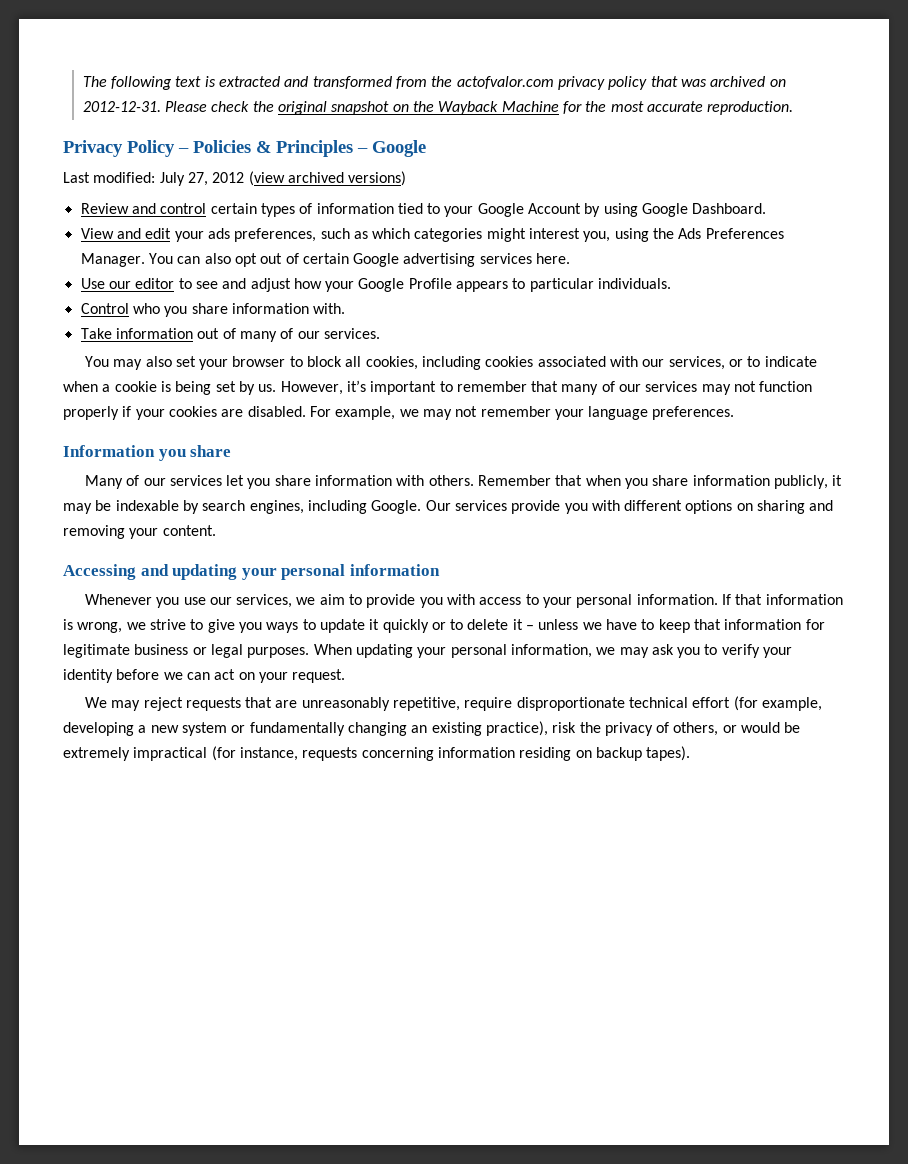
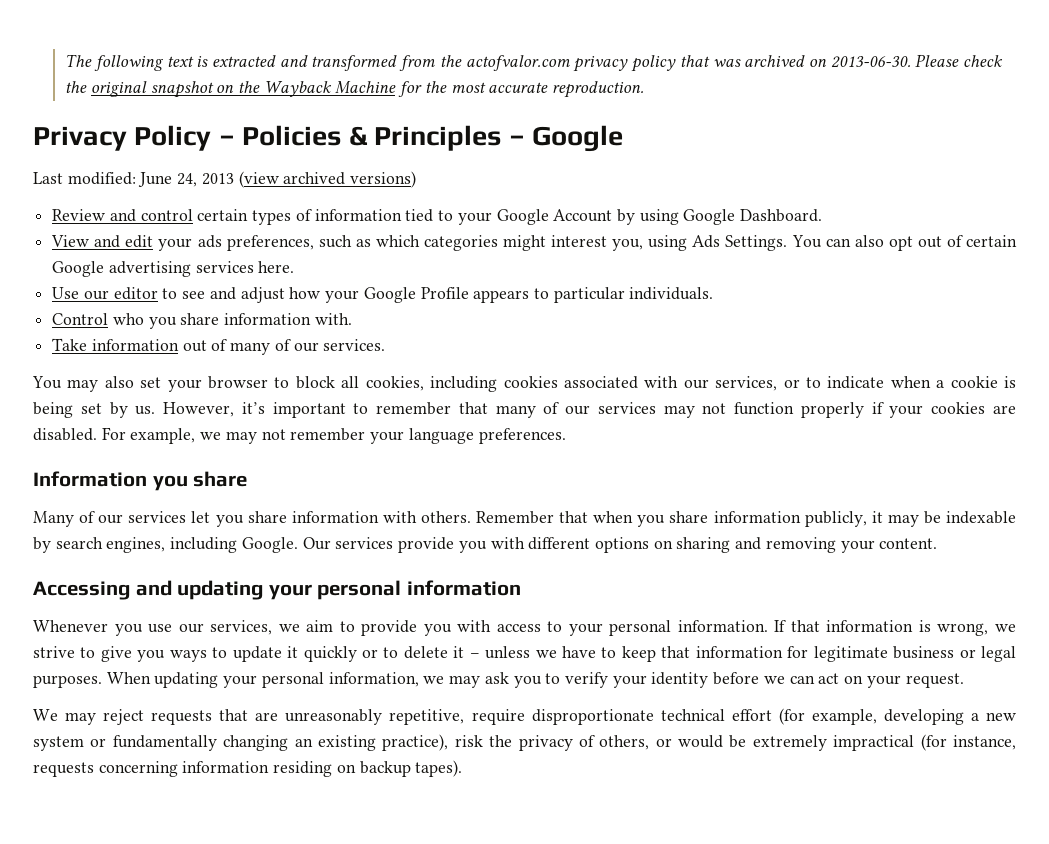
[82,101,161,112] 2012-12-31. -> [830,56,911,68] 2013-06-30.
[159,172,245,186] July 27, 2012 -> [138,172,234,187] June 24, 2013
[653,228,784,239] [80,253,145,267] the Ads Preferences Manager. -> [692,235,788,251] Ads Settings.

